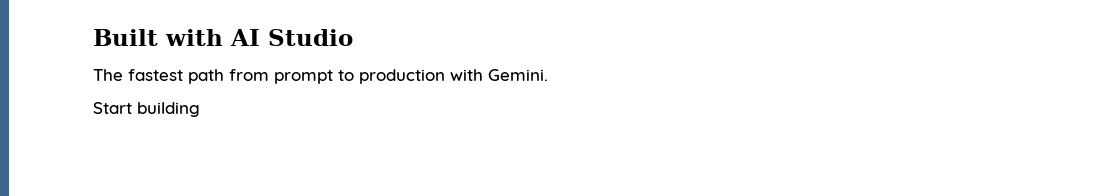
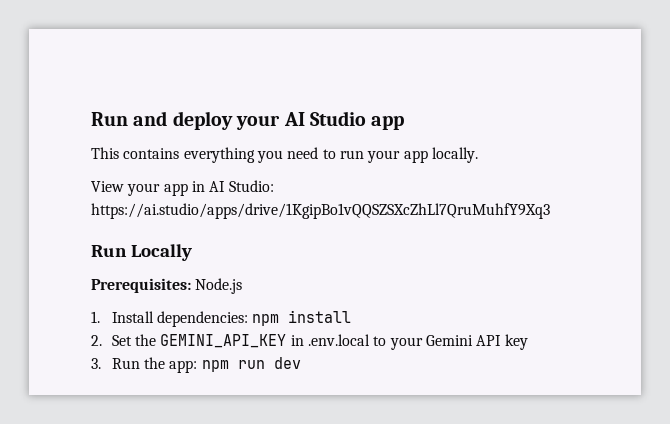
[93,29,353,46] [93,69,548,84] [93,102,200,117] Built with AI Studio // The fastest path from prompt to production with Gemini. // Start building -> [91,111,405,130] [91,147,478,163] [91,180,274,196] [91,203,550,219] [91,244,192,261] [91,278,243,294] [91,310,352,327] [91,334,528,350] [91,357,301,373] Run and deploy your AI Studio app // This contains everything you need to run your app locally. // View your app in AI Studio: https://ai.studio/apps/drive/1KgipBo1vQQSZSXcZhLl7QruMuhfY9Xq3 // Run Locally // Prerequisites: Node.js // 1. Install dependencies: npm install // 2. Set the GEMINI_API_KEY in .env.local to your Gemini API key // 3. Run the app: npm run dev

